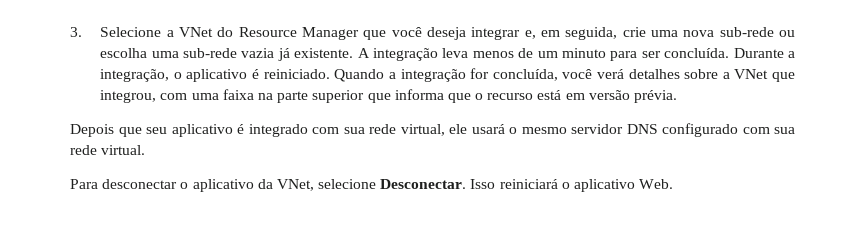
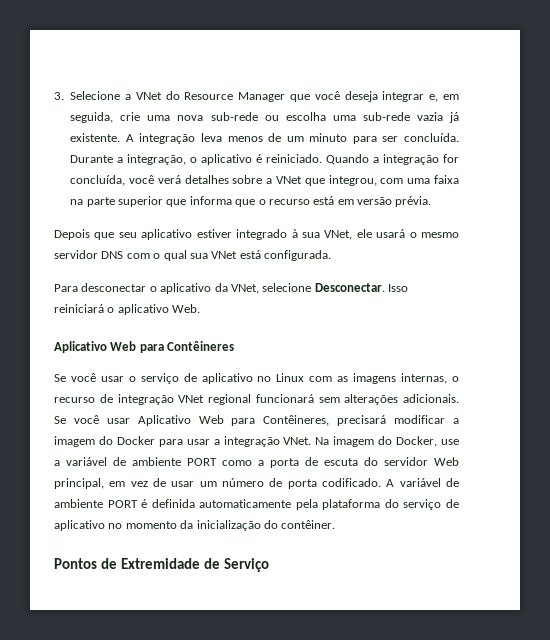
[237,124,445,137] é integrado com sua rede virtual, -> [196,229,353,240] estiver integrado à sua VNet,
[662,123,795,137] [70,145,146,155] configurado com sua rede virtual. -> [126,250,331,261] com o qual sua VNet está configurada.
(674, 184) none -> [54,341,235,353] [54,373,459,384] [54,394,459,405] [54,415,460,426] [54,436,460,447] [54,457,459,468] [54,478,459,489] [54,499,459,510] [54,520,336,531] [54,558,269,572] // Aplicativo Web para Contêineres // Se você usar o serviço de aplicativo no Linux com as imagens internas, o recurso de integração VNet regional funcionará sem alterações adicionais. Se você usar Aplicativo Web para Contêineres, precisará modificar a imagem do Docker para usar a integração VNet. Na imagem do Docker, use a variável de ambiente PORT como a porta de escuta do servidor Web principal, em vez de usar um número de porta codificado. A variável de ambiente PORT é definida automaticamente pela plataforma do serviço de aplicativo no momento da inicialização do contêiner. // Pontos de Extremidade de Serviço

